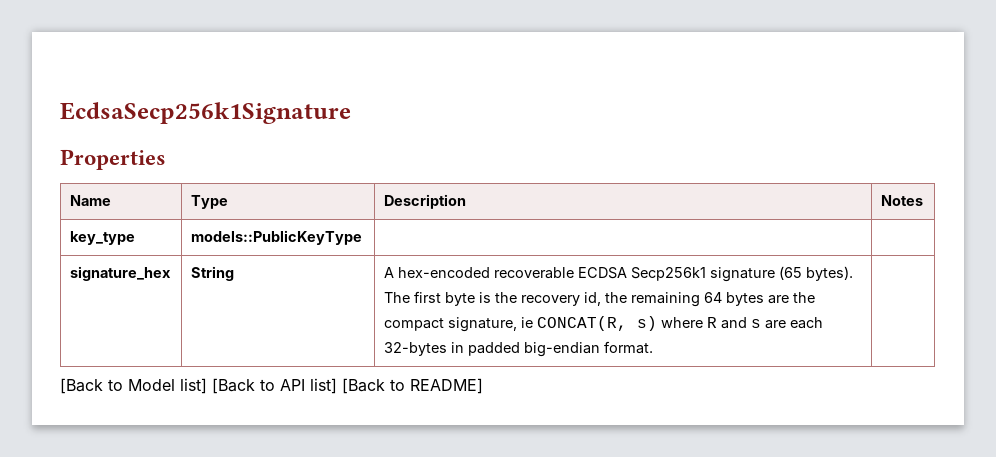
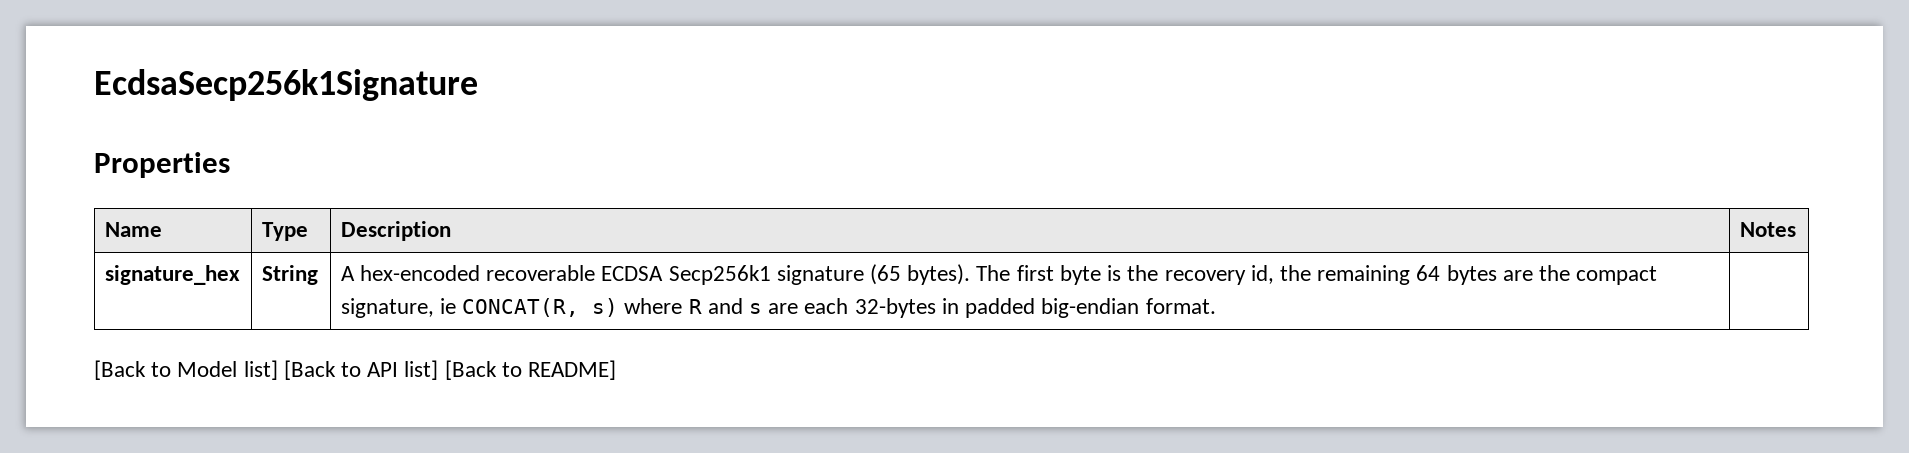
[70,231,136,245] [191,230,363,245] // key_type | models::PublicKeyType | | -> (1796, 229) none

